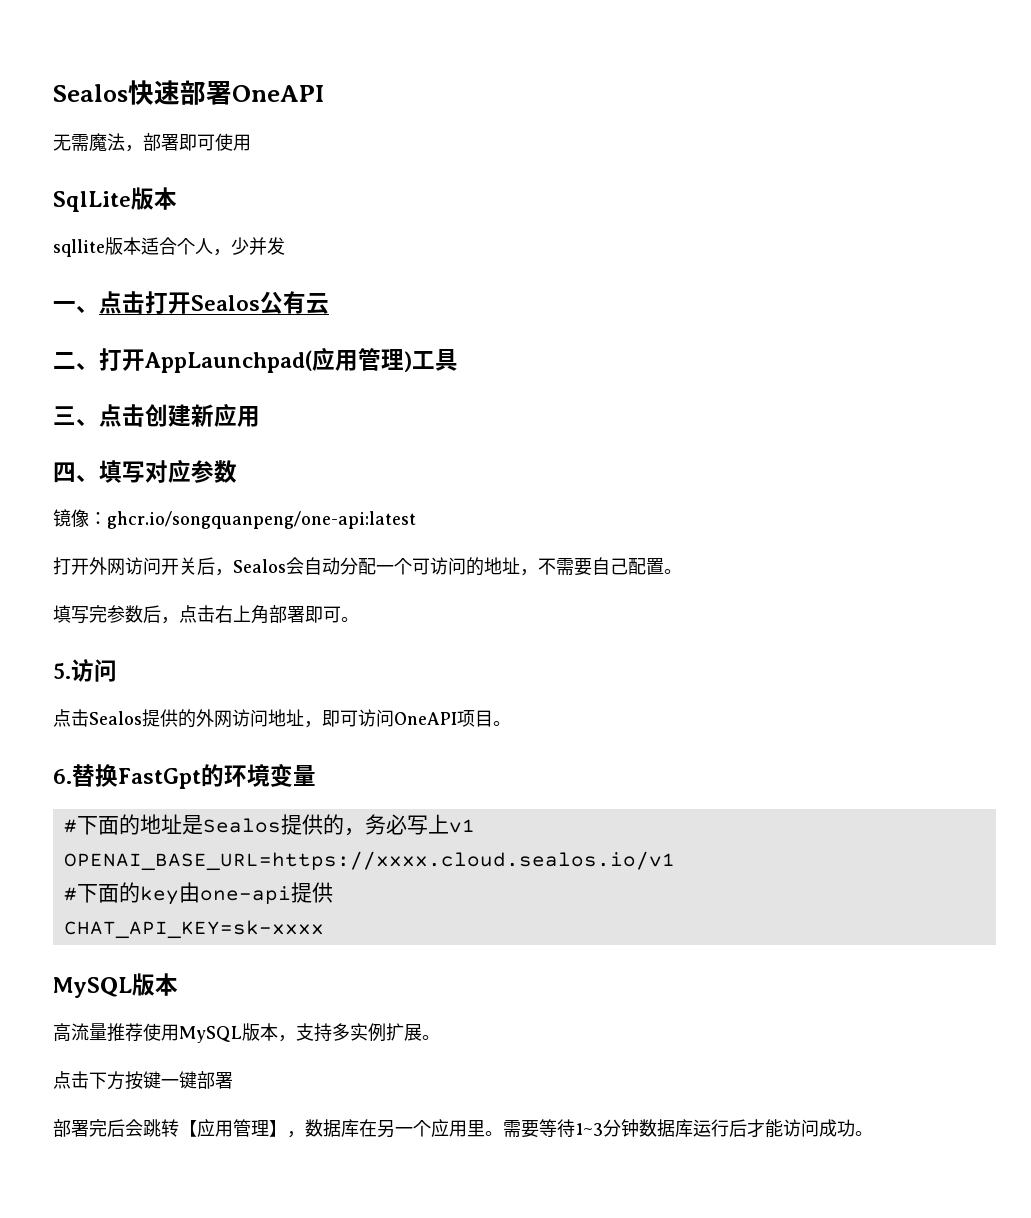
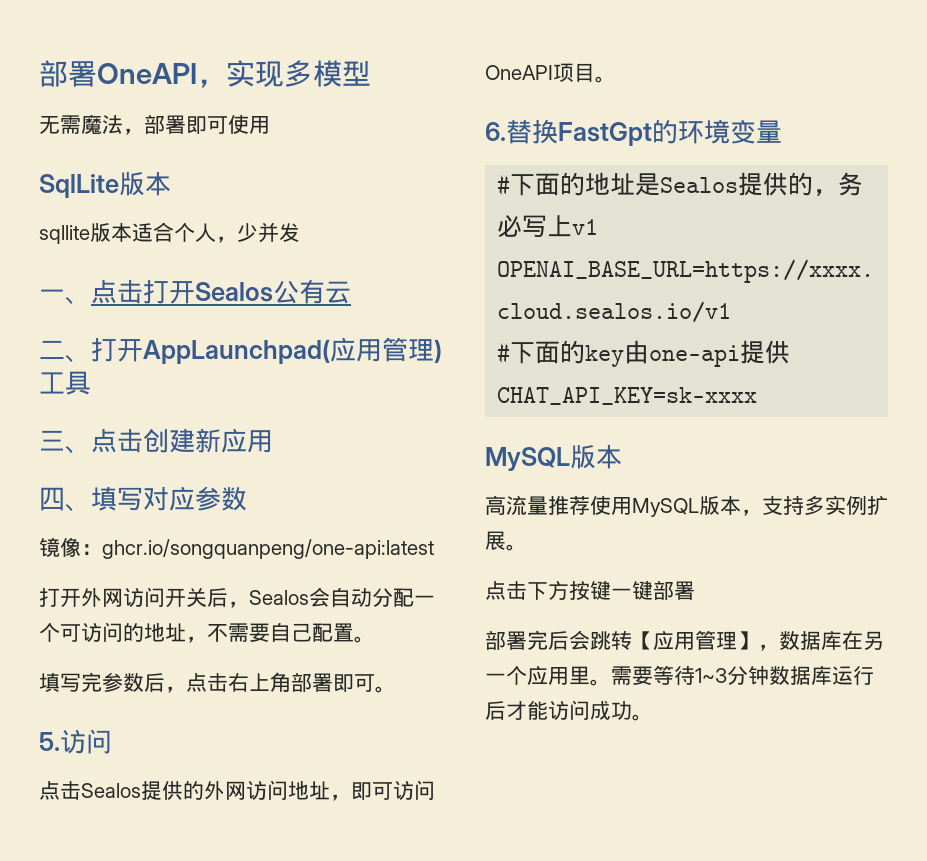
[53,80,180,105] Sealos快速 -> (39, 73) none
(324, 93) none -> [197,60,371,88] ，实现多模型

